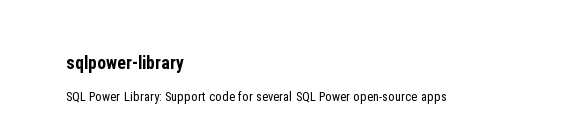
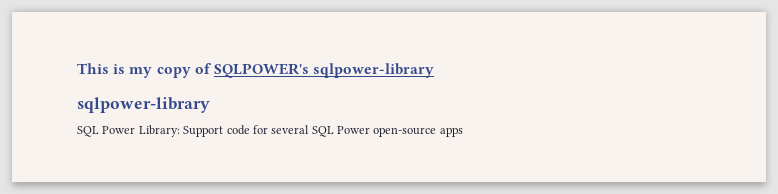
(66, 64) none -> [77,63,435,78] This is my copy of SQLPOWER's sqlpower-library //

